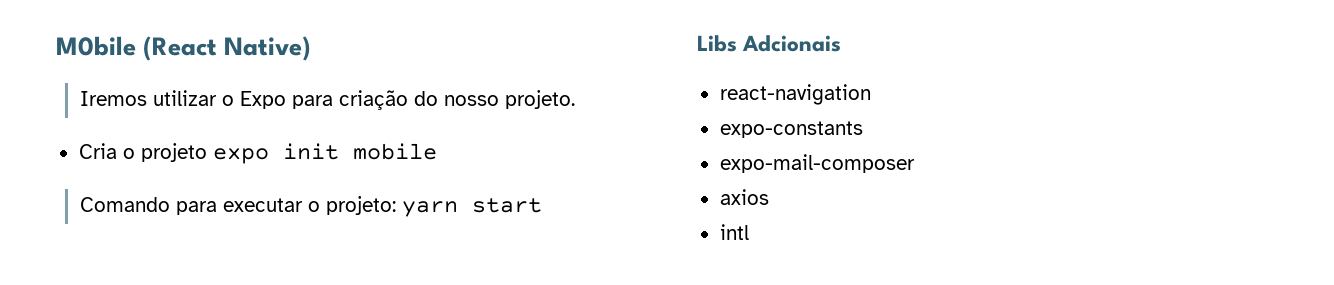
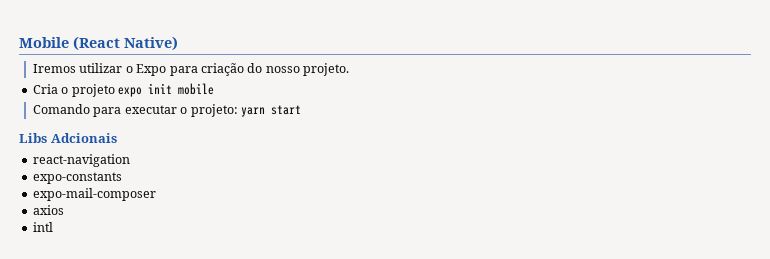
[56,36,136,56] M0bile -> [19,37,69,48] Mobile

